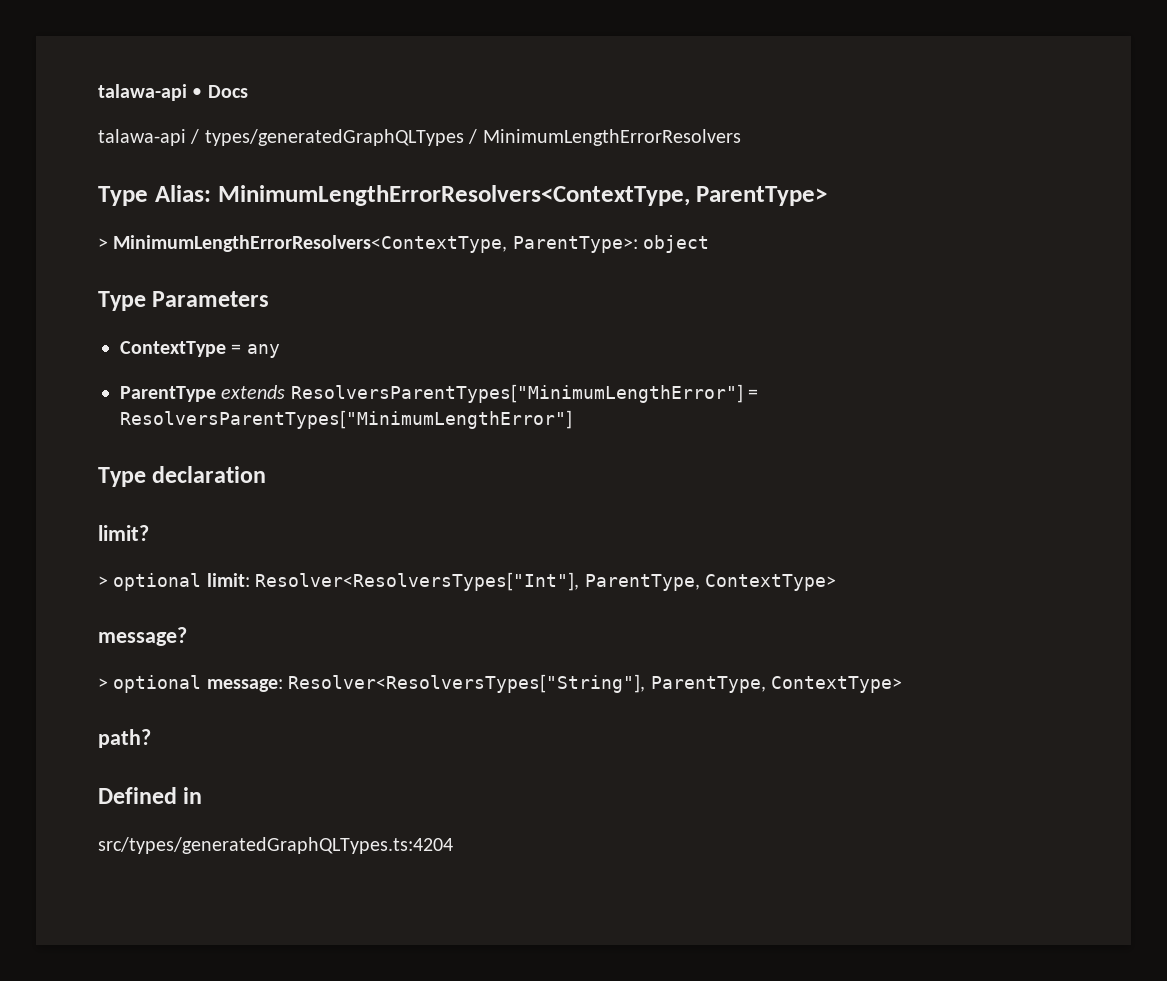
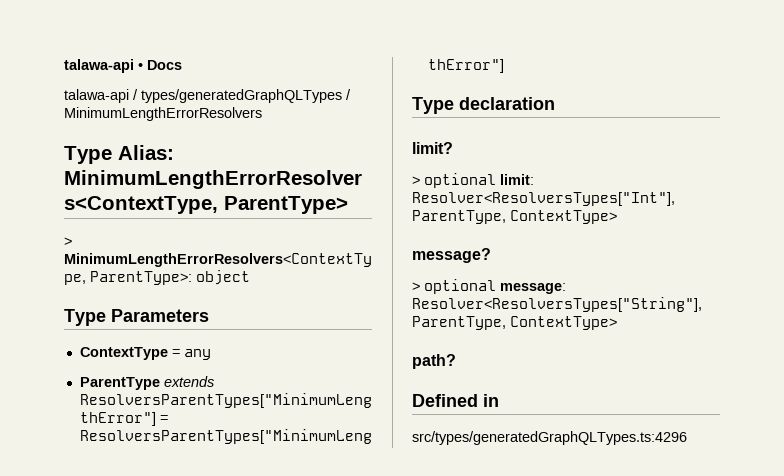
[98,837,453,854] src/types/generatedGraphQLTypes.ts:4204 -> [412,431,687,445] src/types/generatedGraphQLTypes.ts:4296

